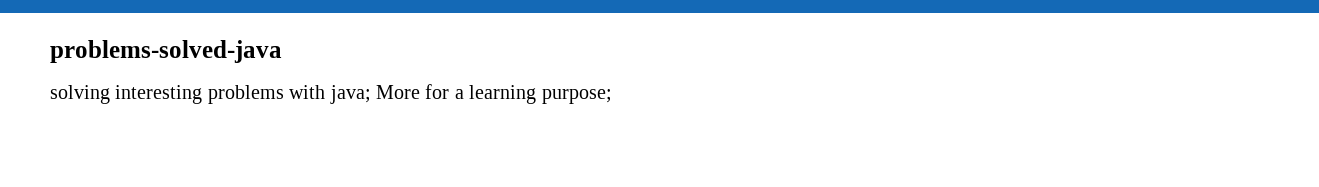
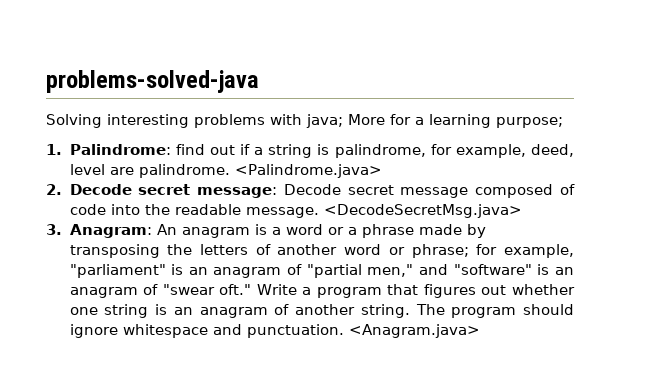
[50,85,110,104] solving -> [46,114,102,128] Solving
(612, 96) none -> [46,144,574,158] [69,164,382,178] [46,184,575,198] [69,204,522,218] [46,224,486,238] [69,244,574,258] [69,264,574,278] [69,284,575,298] [69,304,574,318] [69,324,480,338] // 1. Palindrome: find out if a string is palindrome, for example, deed, level are palindrome. <Palindrome.java> // 2. Decode secret message: Decode secret message composed of code into the readable message. <DecodeSecretMsg.java> // 3. Anagram: An anagram is a word or a phrase made by transposing the letters of another word or phrase; for example, "parliament" is an anagram of "partial men," and "software" is an anagram of "swear oft." Write a program that figures out whether one string is an anagram of another string. The program should ignore whitespace and punctuation. <Anagram.java>

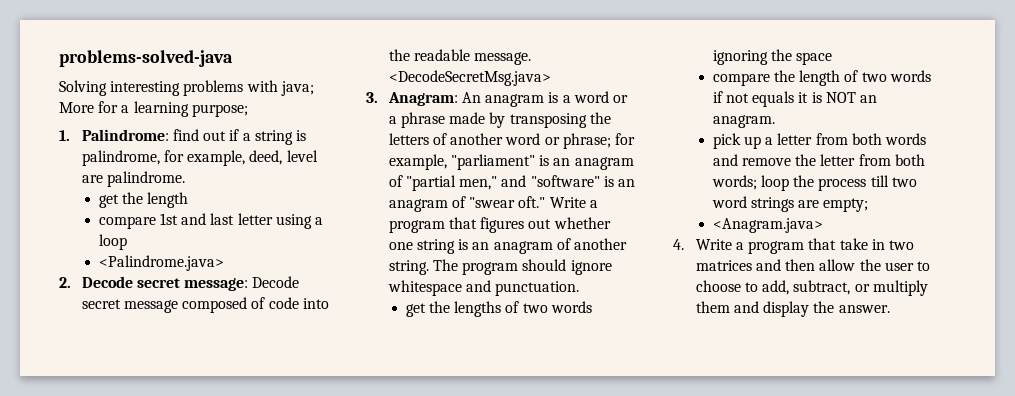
(230, 171) none -> [98,192,189,208] [98,213,323,229] [98,234,127,250] // get the length // compare 1st and last letter using a loop //
[348,324,480,338] <Anagram.java> -> [405,301,592,317] [712,49,833,65] [712,70,931,86] [712,91,877,107] [712,115,775,128] [712,133,926,149] [712,154,925,166] [711,175,917,191] [711,196,869,212] [712,218,823,233] [673,238,914,254] [695,259,930,271] [695,280,928,296] [695,301,890,317] // get the lengths of two words ignoring the space // compare the length of two words if not equals it is NOT an anagram. // pick up a letter from both words and remove the letter from both words; loop the process till two word strings are empty; // <Anagram.java> // 4. Write a program that take in two matrices and then allow the user to choose to add, subtract, or multiply them and display the answer.

